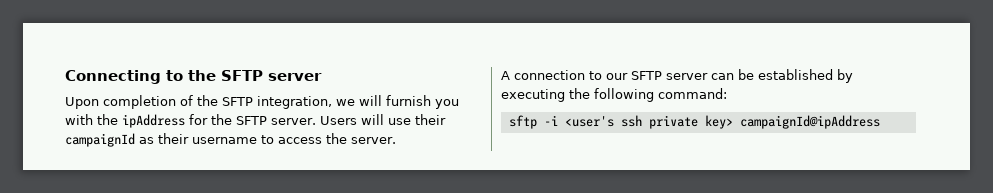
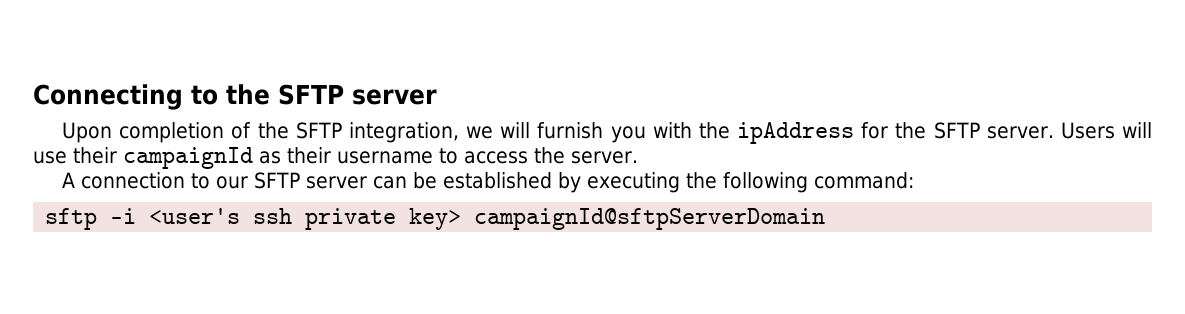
[739,115,880,129] campaignId@ipAddress -> [474,208,826,230] campaignId@sftpServerDomain

